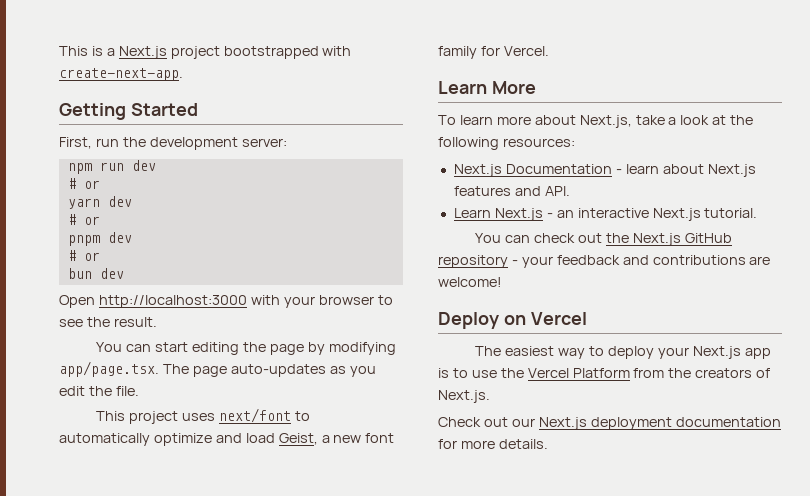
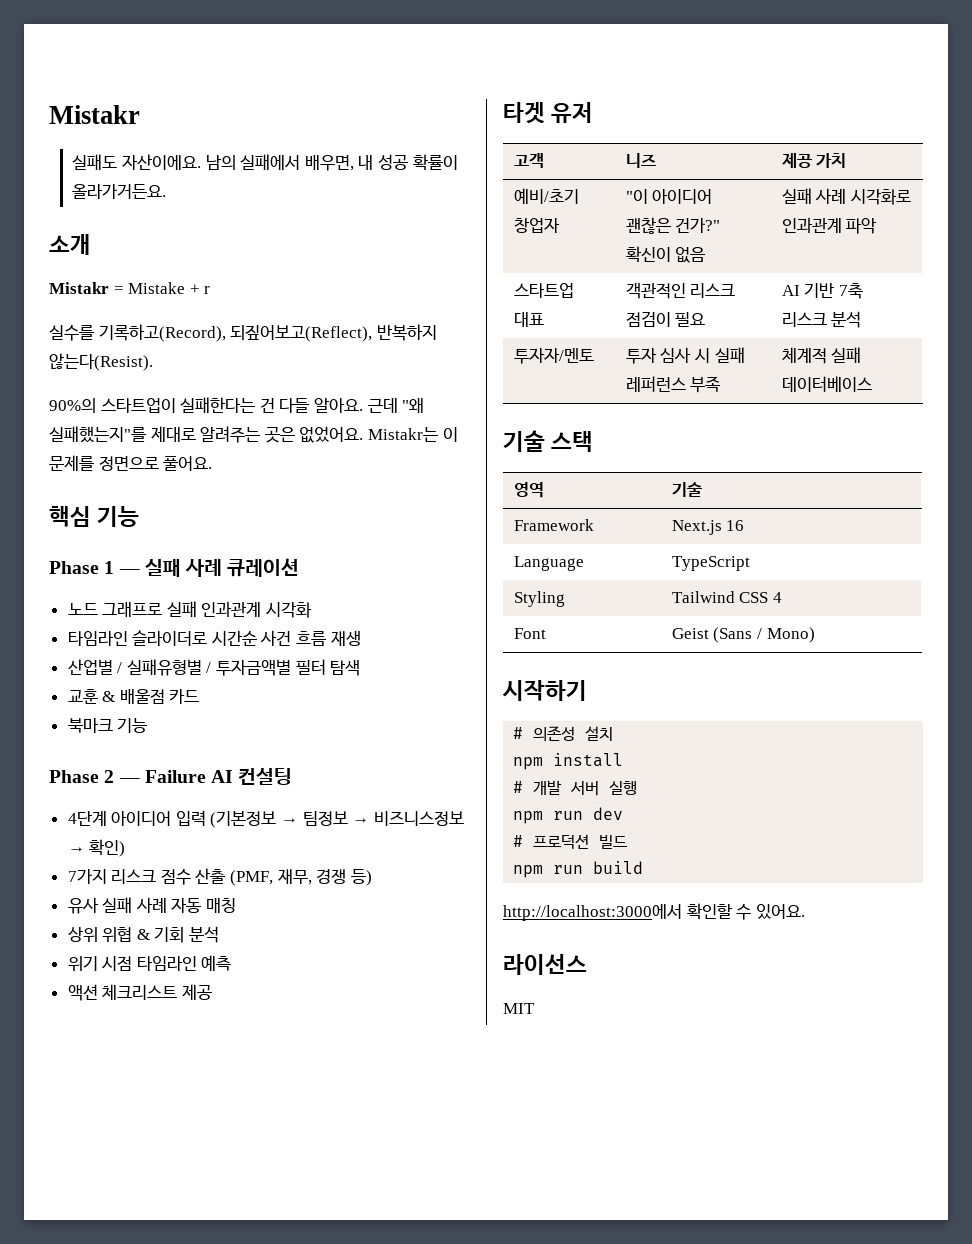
[59,46,352,59] [59,68,183,81] [59,103,198,120] [59,137,287,150] [67,160,156,174] [67,178,100,189] [67,196,132,209] [67,214,100,225] [67,232,132,246] [67,250,100,261] [67,268,124,279] [59,295,393,308] [59,317,157,327] [96,342,396,355] [59,361,376,377] [59,386,139,396] [96,408,311,424] [59,433,395,446] [438,46,549,59] [438,81,536,94] [438,115,754,128] [438,137,575,150] [453,164,756,177] [453,186,570,196] [453,208,758,221] [475,233,732,246] [438,255,771,268] [438,277,502,287] [438,312,587,329] [475,346,771,359] [438,368,771,378] [438,390,490,403] [438,417,781,430] [438,439,548,449] This is a Next.js project bootstrapped with create-next-app. // Getting Started // First, run the development server: // npm run dev // # or // yarn dev // # or // pnpm dev // # or // bun dev // Open http://localhost:3000 with your browser to see the result. // You can start editing the page by modifying app/page.tsx. The page auto-updates as you edit the file. // This project uses next/font to automatically optimize and load Geist, a new font family for Vercel. // Learn More // To learn more about Next.js, take a look at the following resources: // Next.js Documentation - learn about Next.js features and API. // Learn Next.js - an interactive Next.js tutorial. // You can check out the Next.js GitHub repository - your feedback and contributions are welcome! // Deploy on Vercel // The easiest way to deploy your Next.js app is to use the Vercel Platform from the creators of Next.js. // Check out our Next.js deployment documentation for more details. -> [49,105,140,124] [72,154,458,171] [72,184,167,199] [49,234,91,255] [49,282,211,294] [49,324,437,342] [49,353,153,371] [49,397,425,413] [49,426,458,443] [49,455,213,471] [49,506,140,527] [49,558,300,577] [67,601,313,618] [67,630,361,646] [67,659,361,676] [67,689,200,704] [67,718,148,733] [49,767,293,785] [67,810,464,828] [67,839,126,857] [67,868,372,886] [67,897,237,914] [67,926,220,943] [67,955,232,972] [67,984,212,1001] [503,102,594,124] [513,153,544,169] [625,153,656,168] [781,153,847,168] [513,188,579,204] [513,218,560,233] [625,189,713,204] [625,217,721,234] [625,246,706,263] [781,188,912,205] [781,217,877,234] [513,283,574,298] [513,312,544,327] [625,283,736,299] [625,311,706,327] [781,283,864,299] [781,311,862,328] [513,348,594,364] [625,347,745,364] [625,376,721,393] [781,347,862,364] [781,376,872,392] [503,430,594,452] [513,482,544,498] [671,482,703,497] [513,519,594,531] [671,520,745,535] [513,556,584,571] [671,556,750,571] [513,591,565,607] [671,591,783,603] [513,628,546,639] [671,627,815,643] [502,680,587,701] [513,726,614,741] [513,753,624,770] [513,780,638,796] [513,807,624,824] [513,834,628,849] [513,861,644,878] [503,903,805,921] [503,954,587,975] [503,1003,535,1014] Mistakr // 실패도 자산이에요. 남의 실패에서 배우면, 내 성공 확률이 올라가거든요. // 소개 // Mistakr = Mistake + r // 실수를 기록하고(Record), 되짚어보고(Reflect), 반복하지 않는다(Resist). // 90%의 스타트업이 실패한다는 건 다들 알아요. 근데 "왜 실패했는지"를 제대로 알려주는 곳은 없었어요. Mistakr는 이 문제를 정면으로 풀어요. // 핵심 기능 // Phase 1 — 실패 사례 큐레이션 // 노드 그래프로 실패 인과관계 시각화 // 타임라인 슬라이더로 시간순 사건 흐름 재생 // 산업별 / 실패유형별 / 투자금액별 필터 탐색 // 교훈 & 배울점 카드 // 북마크 기능 // Phase 2 — Failure AI 컨설팅 // 4단계 아이디어 입력 (기본정보 → 팀정보 → 비즈니스정보 → 확인) // 7가지 리스크 점수 산출 (PMF, 재무, 경쟁 등) // 유사 실패 사례 자동 매칭 // 상위 위협 & 기회 분석 // 위기 시점 타임라인 예측 // 액션 체크리스트 제공 // 타겟 유저 // 고객 | 니즈 | 제공 가치 // 예비/초기 창업자 | "이 아이디어 괜찮은 건가?" 확신이 없음 | 실패 사례 시각화로 인과관계 파악 // 스타트업 대표 | 객관적인 리스크 점검이 필요 | AI 기반 7축 리스크 분석 // 투자자/멘토 | 투자 심사 시 실패 레퍼런스 부족 | 체계적 실패 데이터베이스 // 기술 스택 // 영역 | 기술 // Framework | Next.js 16 // Language | TypeScript // Styling | Tailwind CSS 4 // Font | Geist (Sans / Mono) // 시작하기 // # 의존성 설치 // npm install // # 개발 서버 실행 // npm run dev // # 프로덕션 빌드 // npm run build // http://localhost:3000에서 확인할 수 있어요. // 라이선스 // MIT

